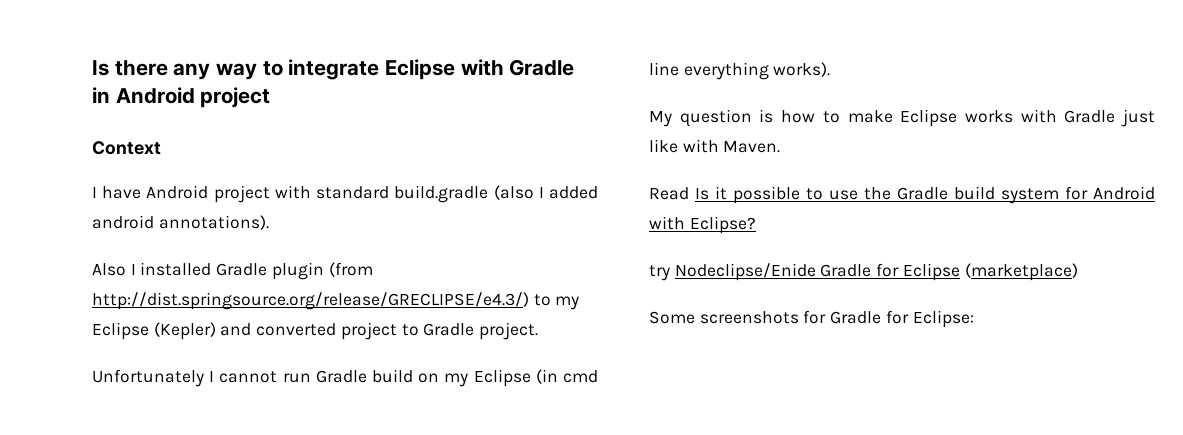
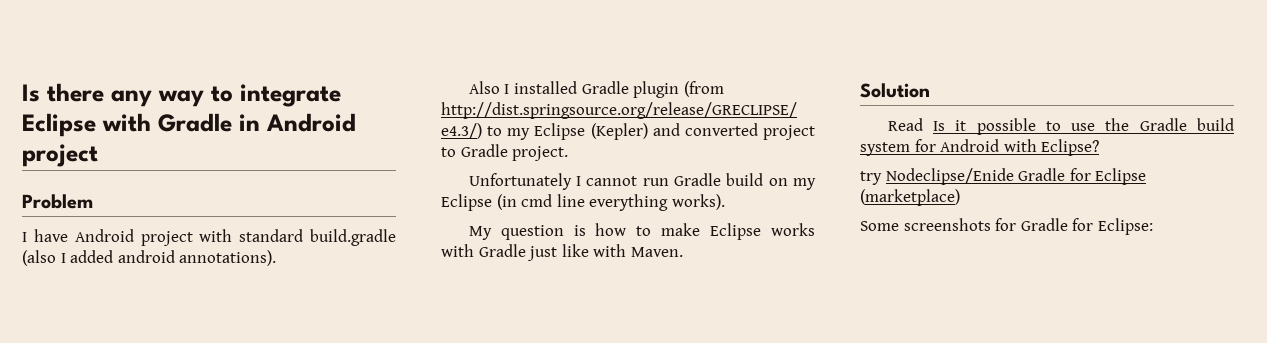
[92,141,161,155] Context -> [22,194,93,209] Problem
(781, 147) none -> [860,83,930,98] // Solution

